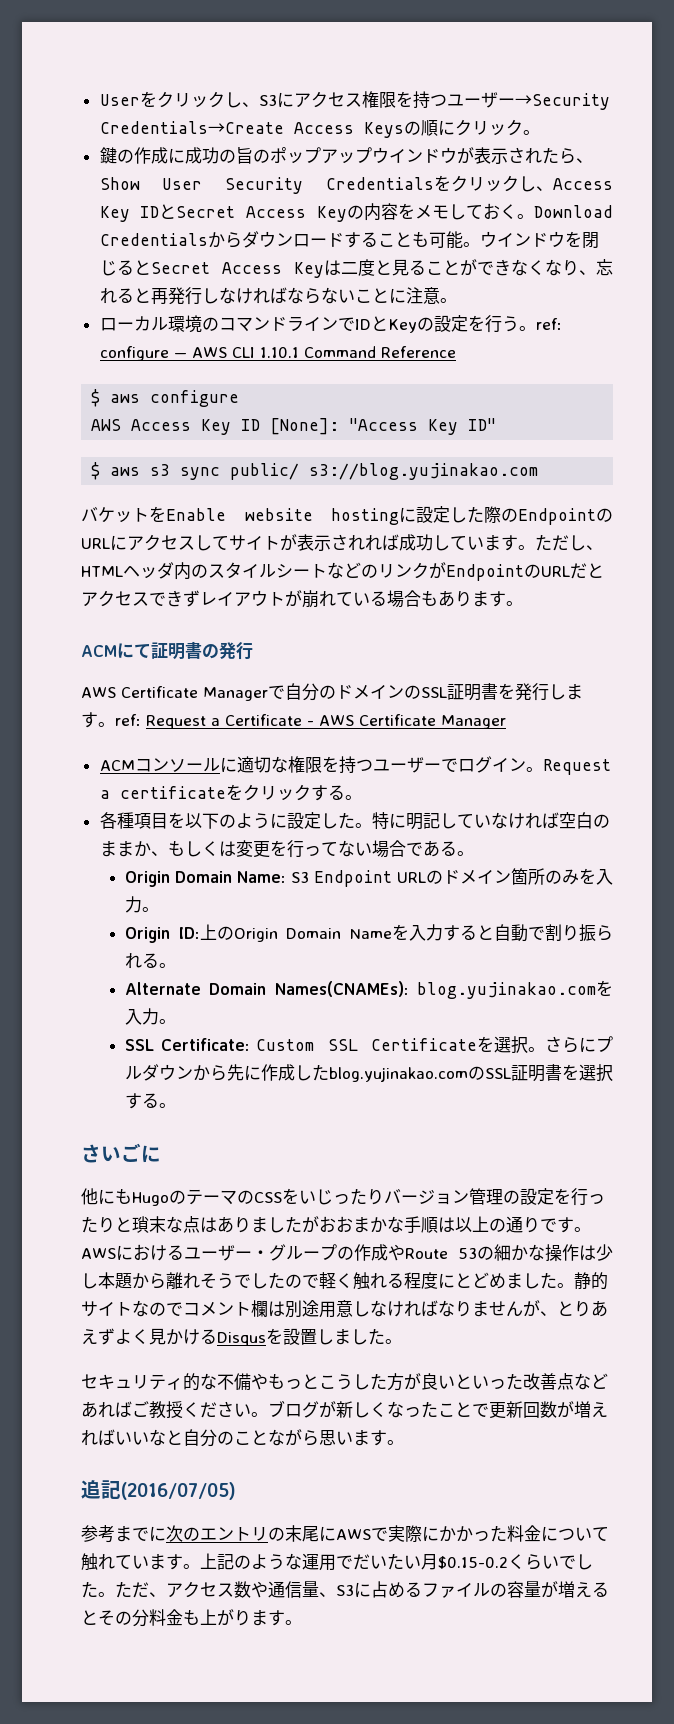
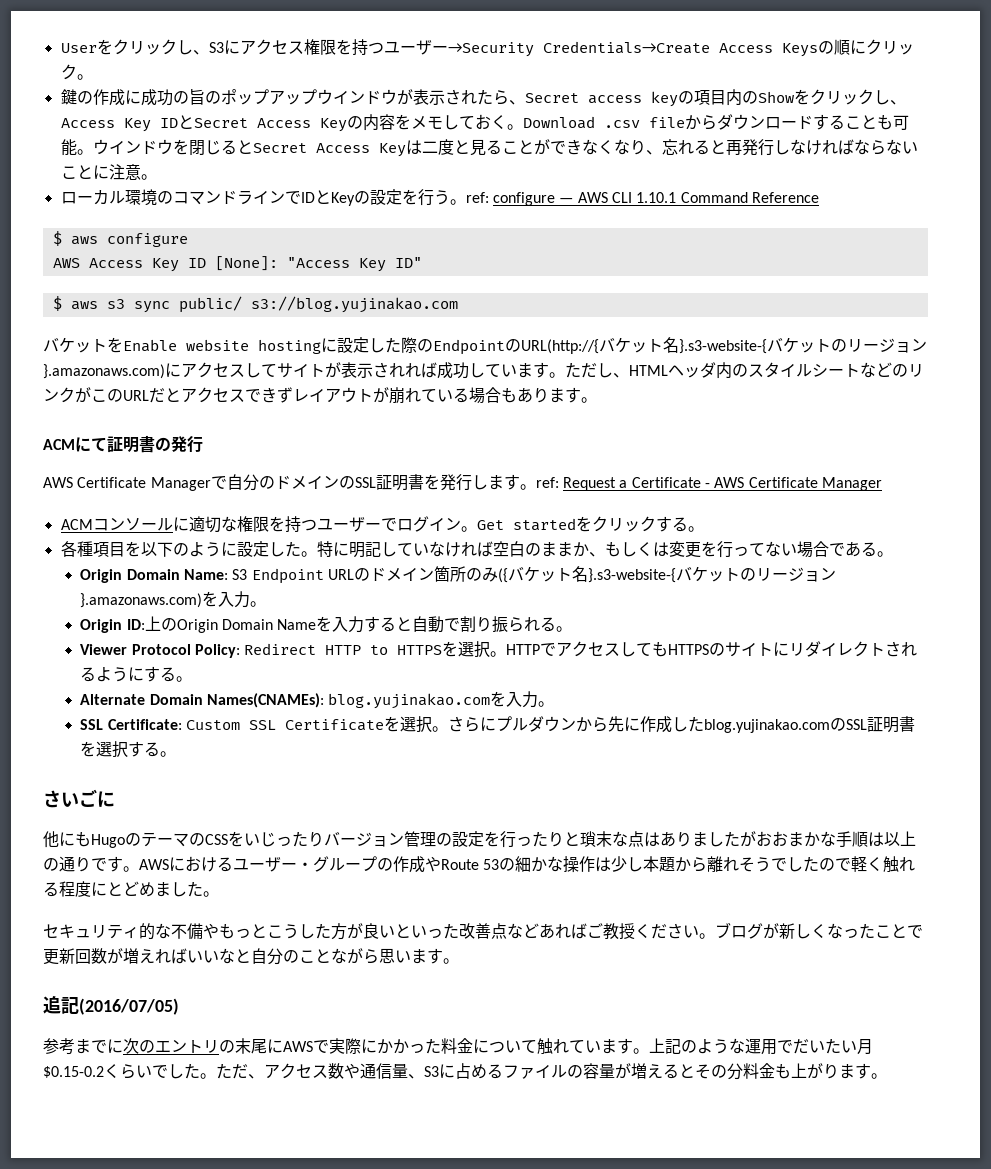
[99,177,434,194] Show User Security Credentials -> [524,89,794,107] Secret access keyの項目内のShow
[99,233,208,246] Credentials -> [603,117,685,128] .csv file
[81,538,110,549] URL -> [521,337,927,354] [43,364,165,379] URL(http://{バケット名}.s3-website-{バケットのリージョン}.amazonaws.com)
[446,564,524,581] Endpoint -> [91,389,107,402] こ
[542,759,611,775] [99,786,226,799] Request a certificate -> [476,518,576,531] Get started
(579, 877) none -> [498,566,837,583] [80,593,203,608] ({バケット名}.s3-website-{バケットのリージョン}.amazonaws.com)
(176, 965) none -> [80,641,918,658] [80,666,193,682] // Viewer Protocol Policy: Redirect HTTP to HTTPSを選択。HTTPでアクセスしてもHTTPSのサイトにリダイレクトされるようにする。
[574,1272,608,1290] [81,1300,608,1318] [81,1328,402,1346] 静的サイトなのでコメント欄は別途用意しなければなりませんが、とりあえずよく見かけるDisqusを設置しました。 -> (219, 894) none

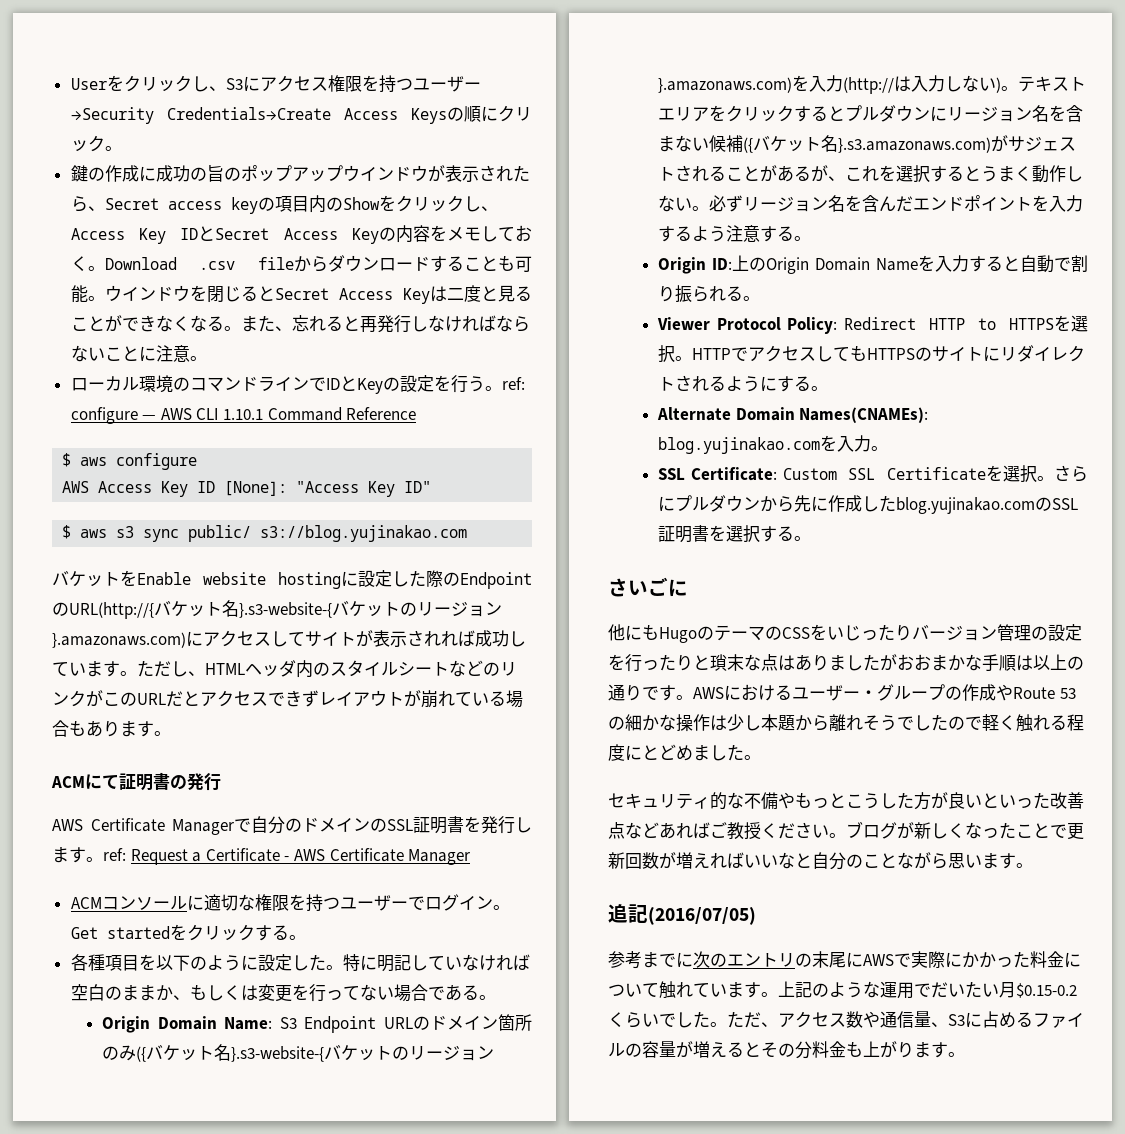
[629,140,646,155] り -> [206,315,275,332] る。また
(251, 599) none -> [842,75,1086,94] [657,105,1083,122] [657,135,1076,153] [657,165,1083,183] [657,195,1083,212] [657,225,794,242] (http://は入力しない)。テキストエリアをクリックするとプルダウンにリージョン名を含まない候補({バケット名}.s3.amazonaws.com)がサジェストされることがあるが、これを選択するとうまく動作しない。必ずリージョン名を含んだエンドポイントを入力するよう注意する

